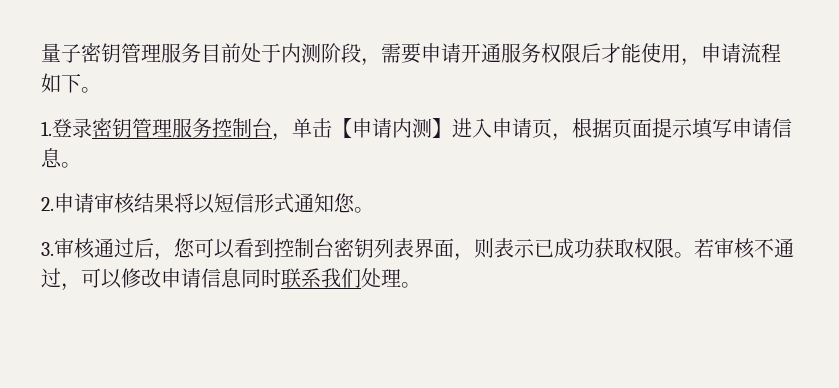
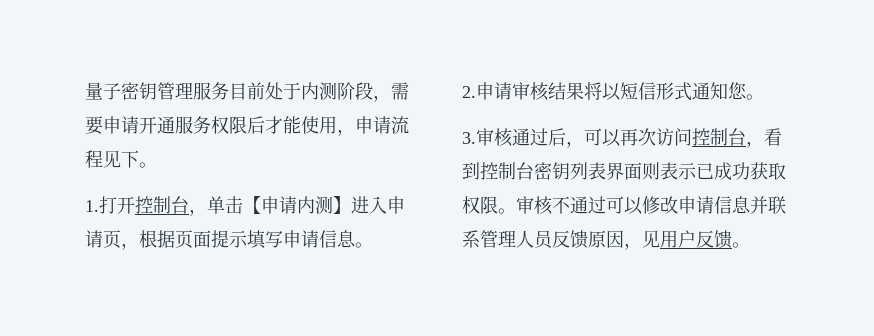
[41,73,61,93] 如 -> [103,150,121,168] 见
[52,118,212,138] 登录密钥管理服务 -> [99,196,135,214] 打开
[174,238,235,259] 您可以 -> [584,128,764,148] 可以再次访问控制台，
[454,253,474,261] ， -> (642, 171) none
[694,238,714,258] 若 -> (516, 211) none
[61,283,81,291] ， -> (606, 205) none
[241,268,401,288] 同时联系我们处理 -> [750,196,786,214] [462,230,732,250] 并联系管理人员反馈原因，见用户反馈

